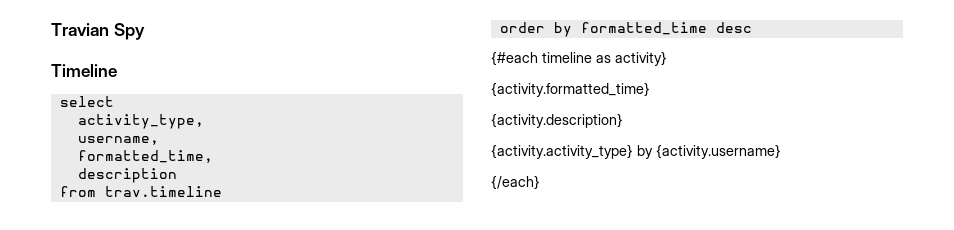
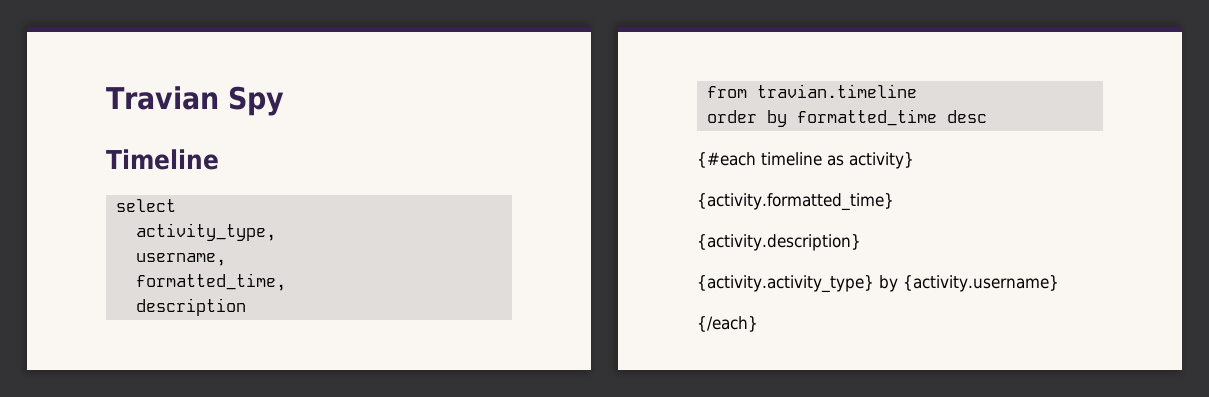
[104,186,222,197] trav.timeline -> [756,84,917,98] travian.timeline

